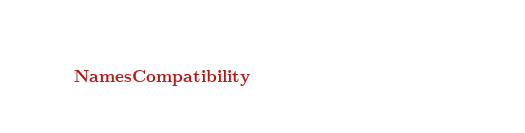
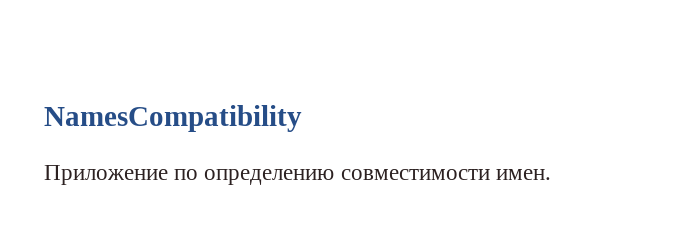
(250, 78) none -> [44,165,551,185] // Приложение по определению совместимости имен.

